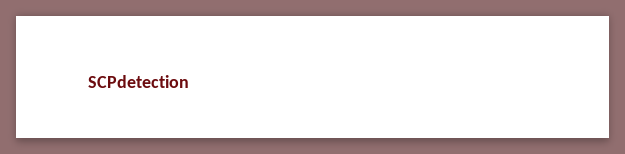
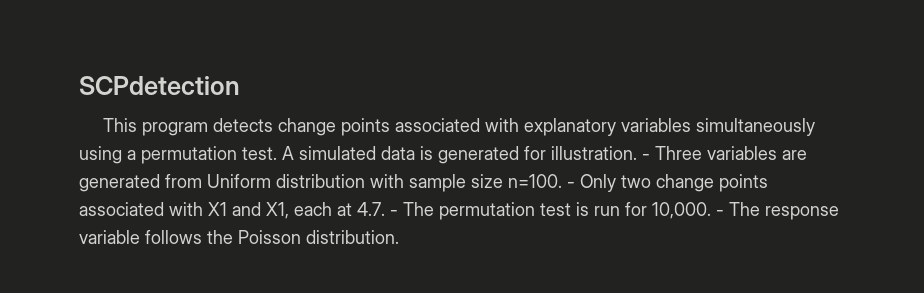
(189, 81) none -> [103,118,816,136] [79,146,807,164] [79,174,768,192] [79,202,839,220] [79,230,399,244] // This program detects change points associated with explanatory variables simultaneously using a permutation test. A simulated data is generated for illustration. - Three variables are generated from Uniform distribution with sample size n=100. - Only two change points associated with X1 and X1, each at 4.7. - The permutation test is run for 10,000. - The response variable follows the Poisson distribution.

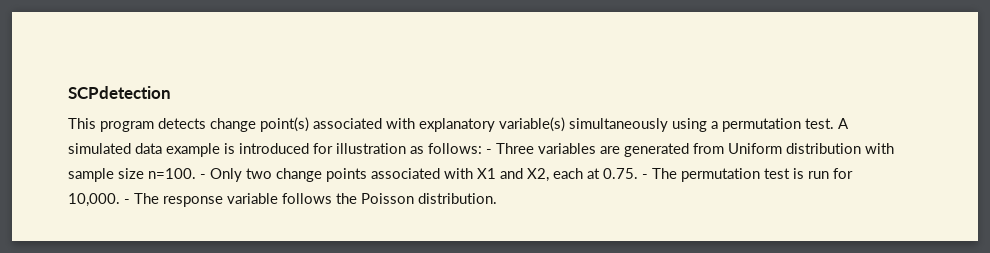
[341,118,391,136] points -> [260,117,309,132] point(s)
[621,118,692,132] variables -> [499,117,565,132] variable(s)
[420,146,637,164] is generated for illustration. -> [166,143,482,157] example is introduced for illustration as follows:
[266,202,289,219] X1, -> [527,168,549,182] X2,
[357,202,385,216] 4.7. -> [603,168,638,179] 0.75.

